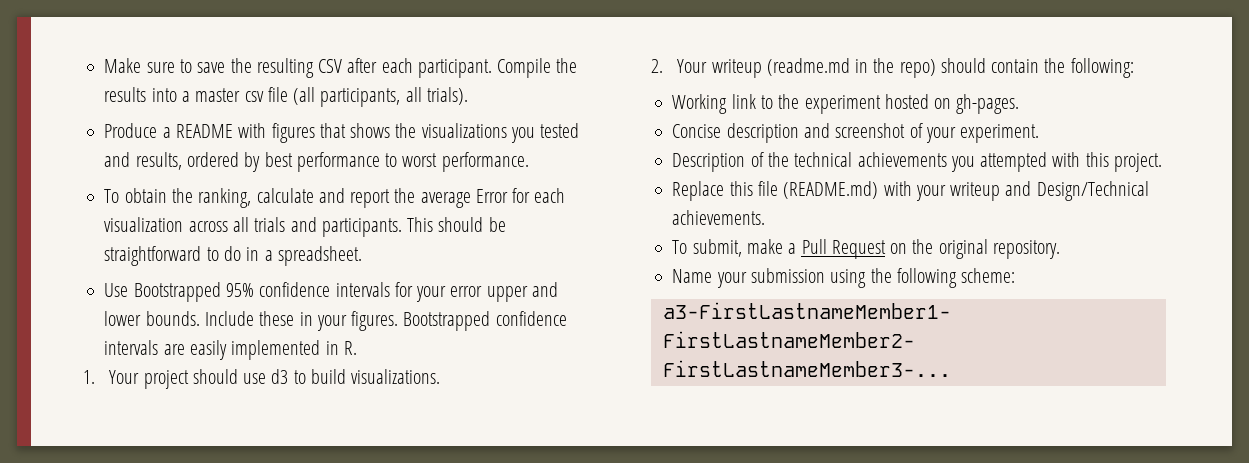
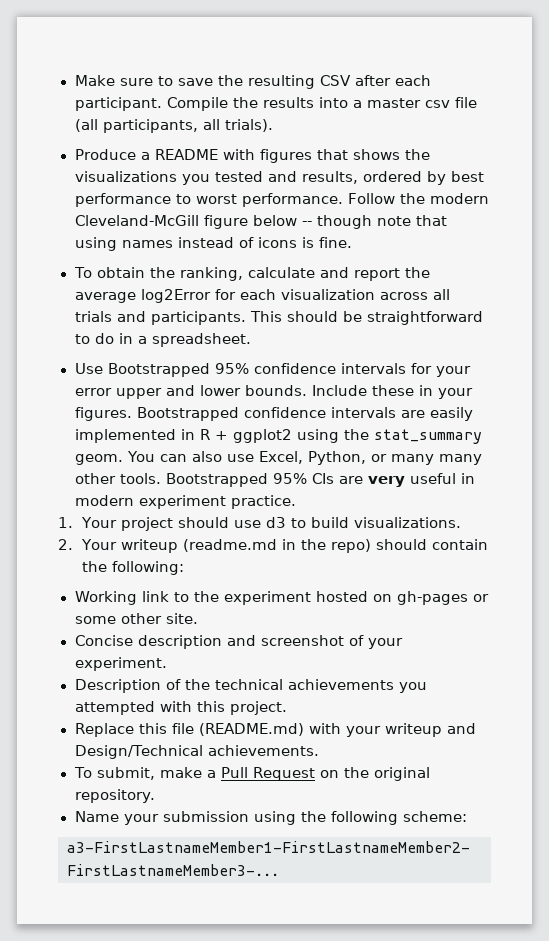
(529, 162) none -> [347,193,489,204] [74,215,447,229] [74,237,352,251] Follow the modern Cleveland-McGill figure below -- though note that using names instead of icons is fine.
[475,189,508,203] Error -> [140,289,211,303] log2Error
[343,341,357,355] R. -> [199,429,482,444] [74,451,483,465] [74,473,475,487] [74,495,296,509] R + ggplot2 using the stat_summary geom. You can also use Excel, Python, or many many other tools. Bootstrapped 95% CIs are very useful in modern experiment practice.
[956,94,1020,114] gh-pages. -> [397,591,490,605] [74,613,198,624] gh-pages or some other site.

